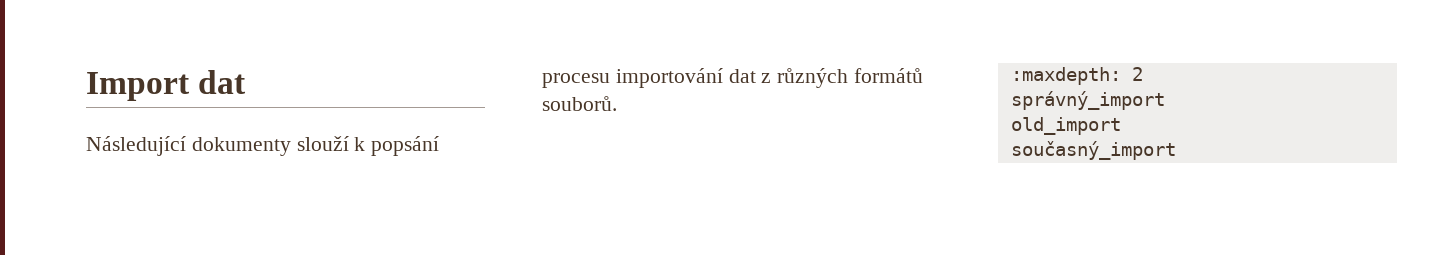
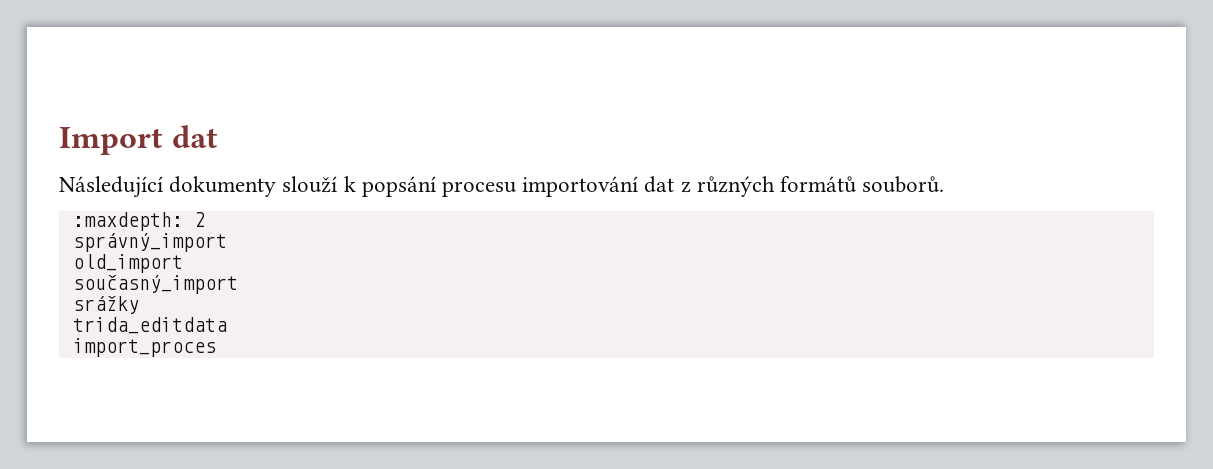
(1176, 150) none -> [72,296,139,314] [72,317,227,334] [72,338,216,357] // srážky // trida_editdata // import_proces

